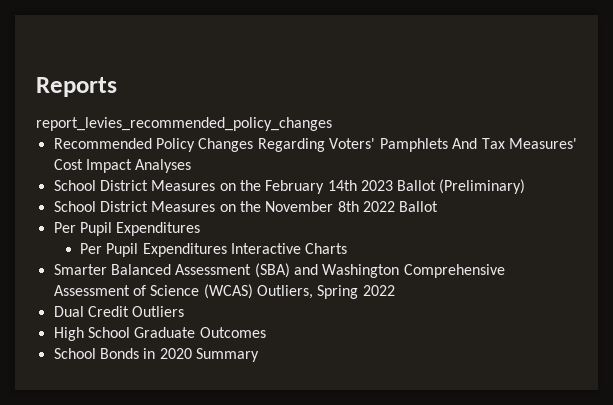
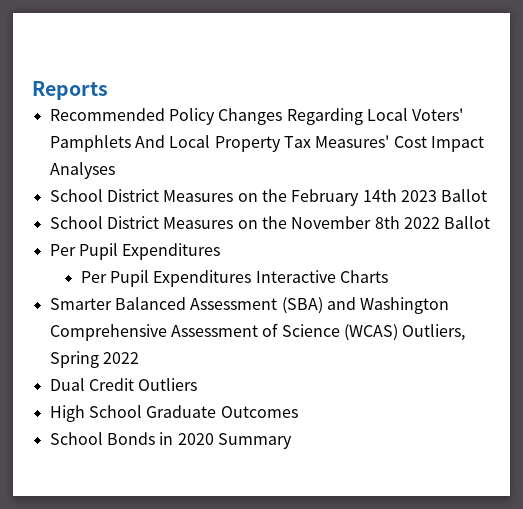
[36,117,332,131] // report_levies_recommended_policy_changes -> (108, 90) none
(325, 145) none -> [366,108,408,121] Local
(478, 143) none -> [169,135,281,152] Local Property
[439,179,526,194] (Preliminary) -> (488, 195) none

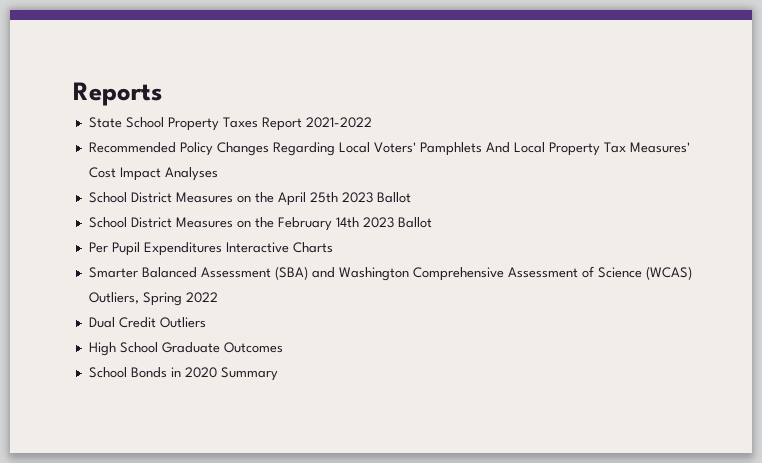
(108, 90) none -> [88,117,372,131] // State School Property Taxes Report 2021-2022
[291,189,397,206] February 14th -> [277,192,338,206] April 25th
[291,216,440,229] November 8th 2022 -> [277,217,394,231] February 14th 2023
[80,270,252,287] // Per Pupil Expenditures -> (222, 249) none

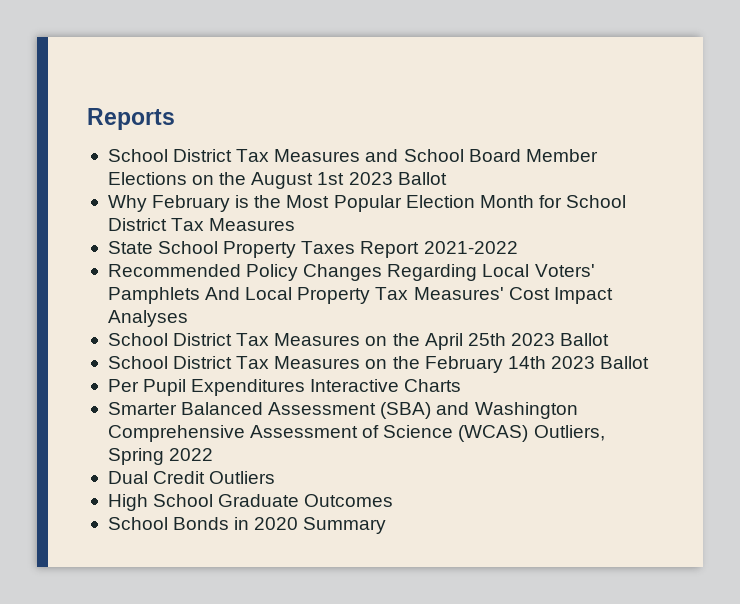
(162, 94) none -> [107,149,598,162] [107,172,447,189] [107,195,627,212] [107,218,296,231] // School District Tax Measures and School Board Member Elections on the August 1st 2023 Ballot // Why February is the Most Popular Election Month for School District Tax Measures
(172, 197) none -> [236,333,270,346] Tax
(172, 222) none -> [236,356,270,369] Tax

